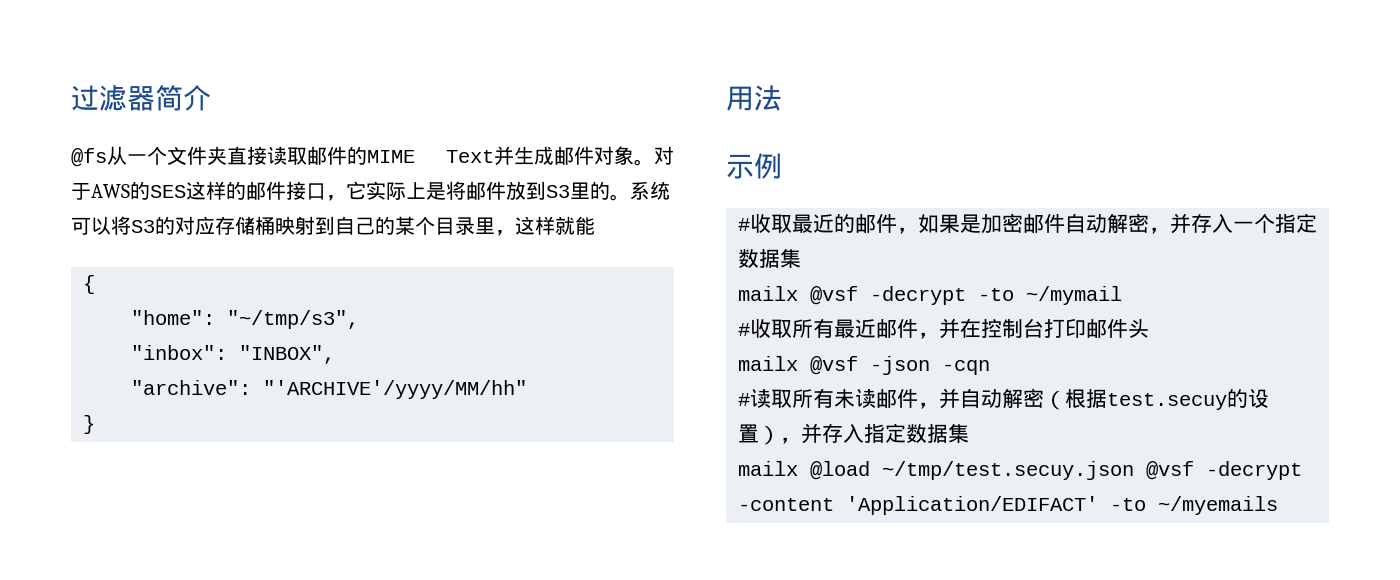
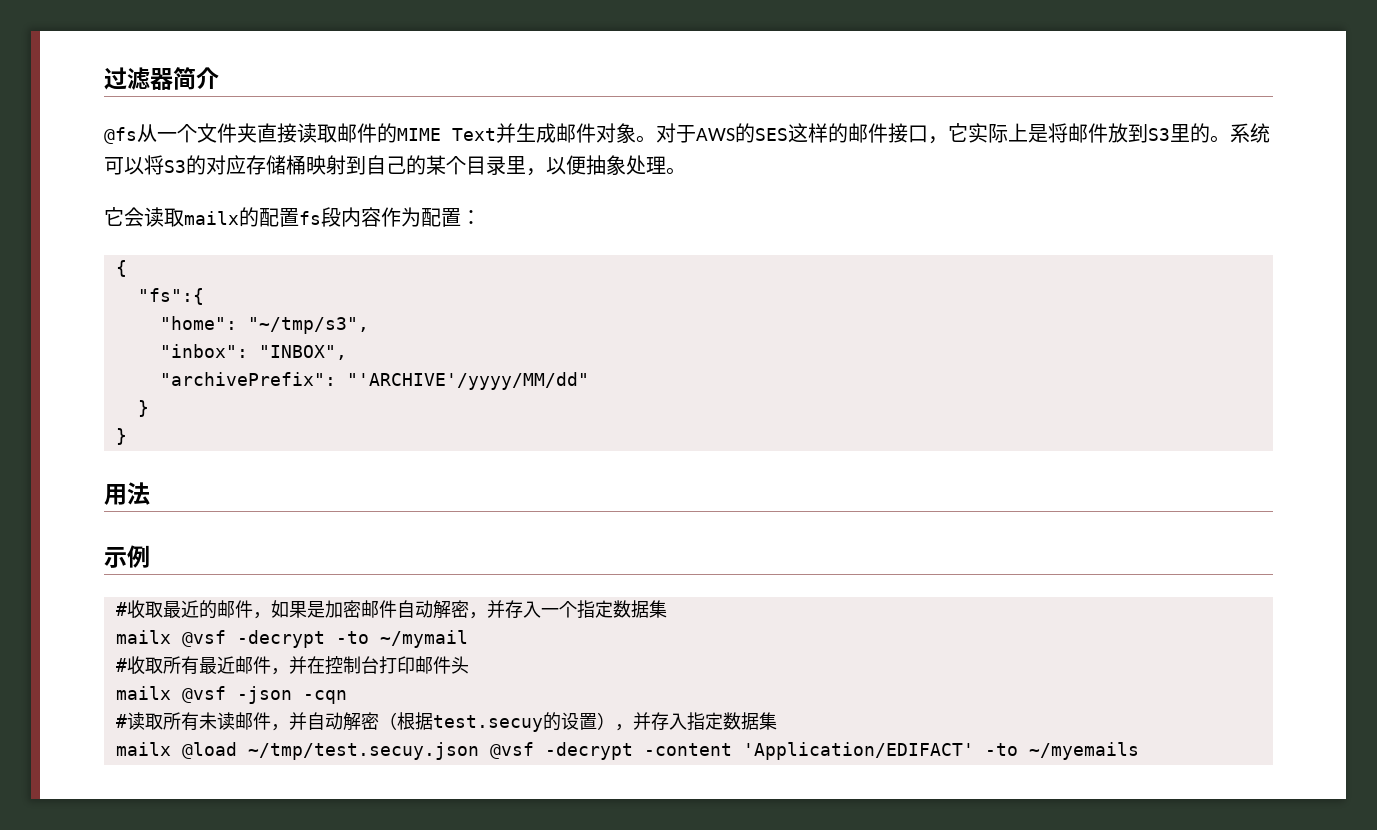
[515,216,595,235] 这样就能 -> [546,155,686,175] [104,207,481,227] 以便抽象处理。 // 它会读取mailx的配置fs段内容作为配置：
(95, 284) none -> [138,288,204,305] // "fs":{
[131,380,527,399] "archive": "'ARCHIVE'/yyyy/MM/hh" -> [160,372,589,390] [138,400,149,417] "archivePrefix": "'ARCHIVE'/yyyy/MM/dd" // }

